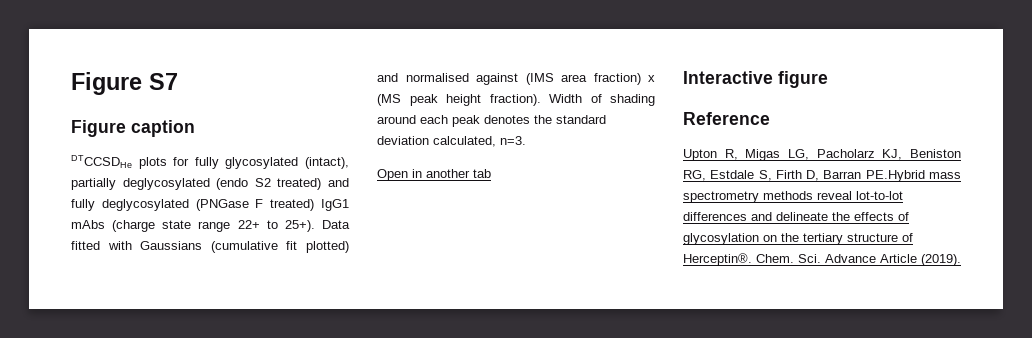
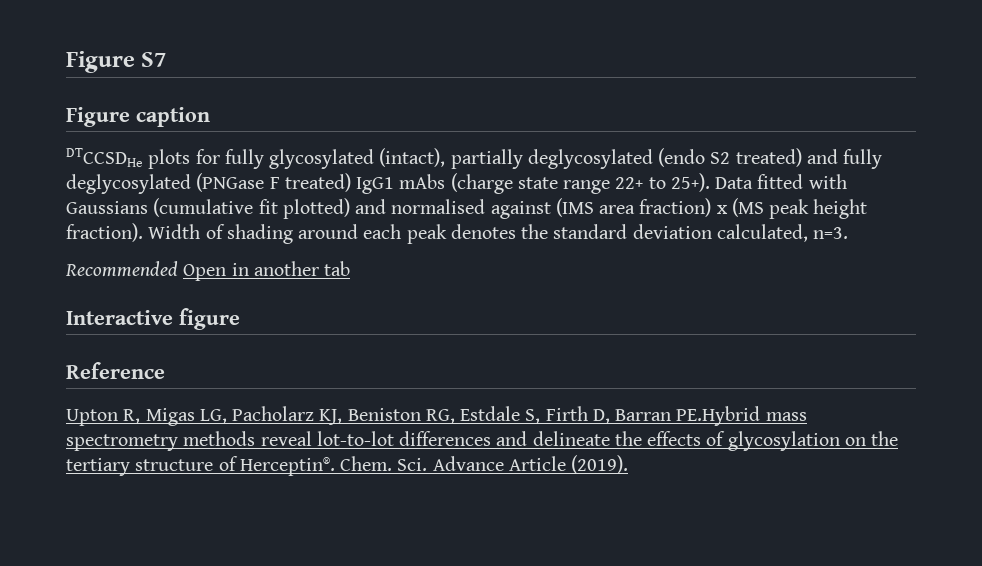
(526, 140) none -> [65,261,178,277] Recommended

